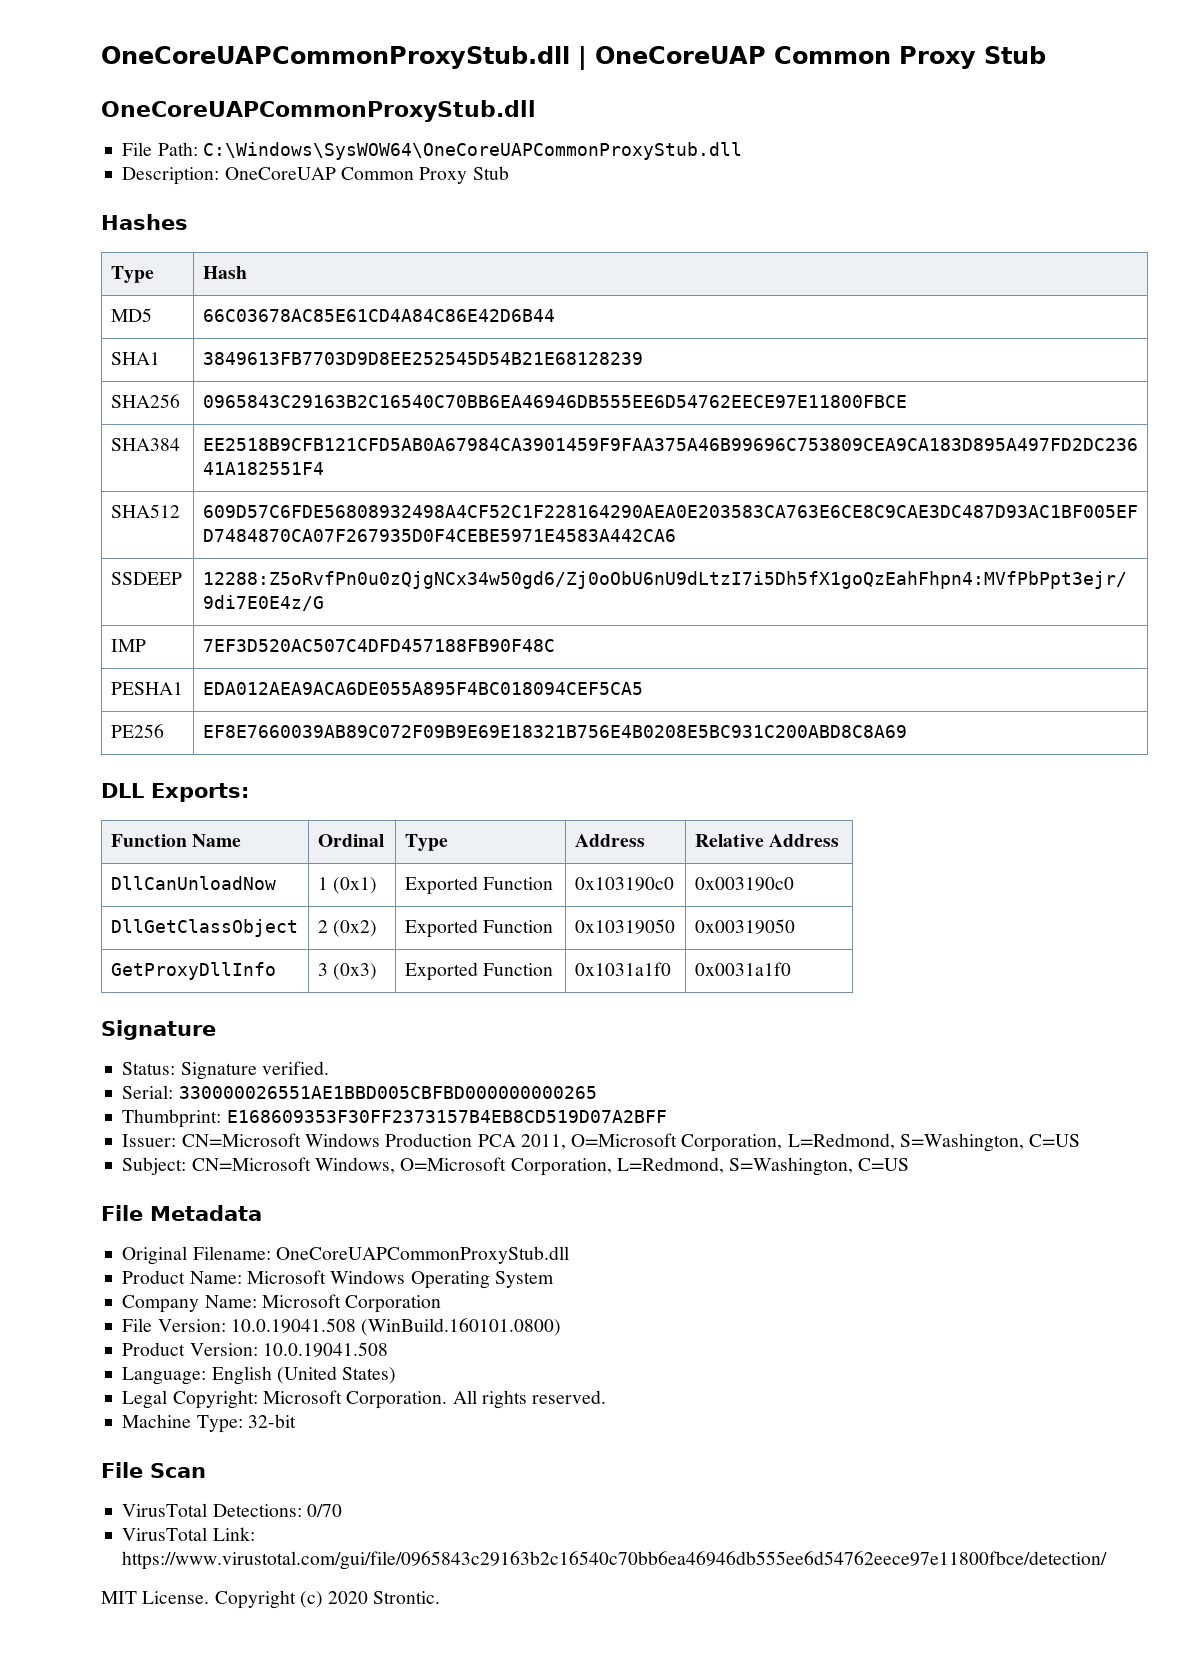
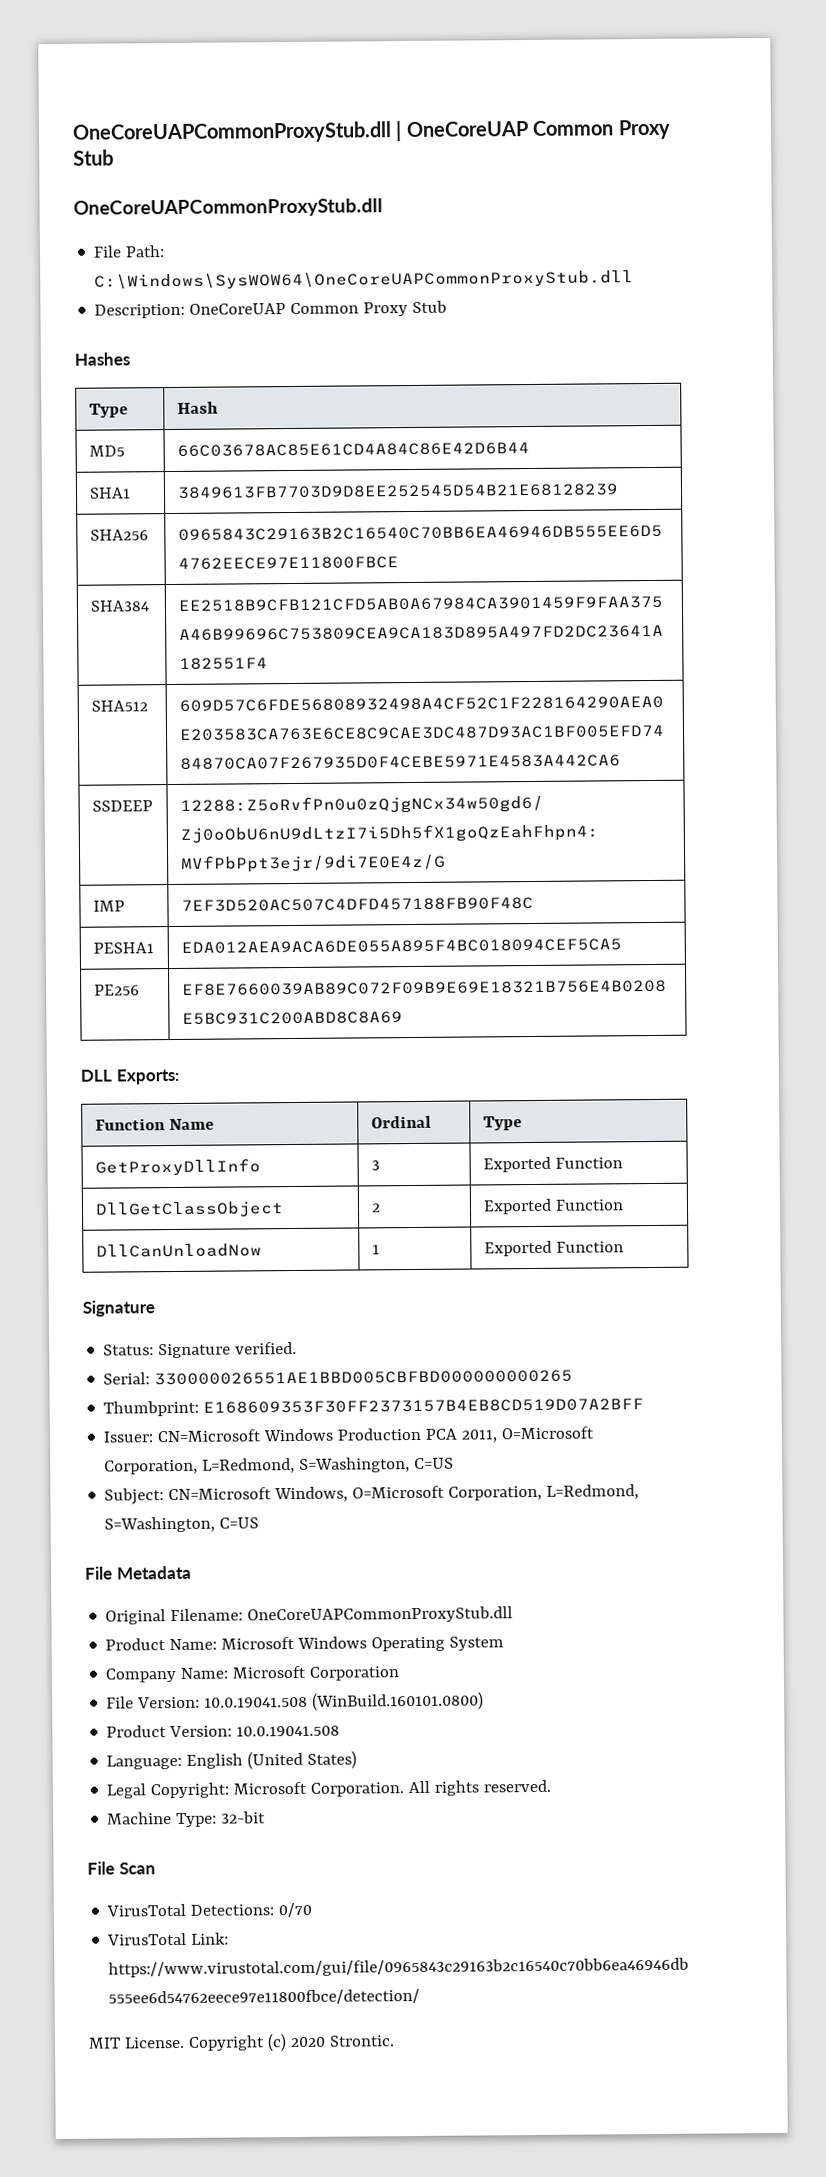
[574,834,645,847] [694,834,840,847] | Address | Relative Address -> [94,1158,261,1176] [370,1160,380,1171] [482,1156,623,1173] [94,1201,284,1218] [370,1203,381,1213] [482,1198,624,1215] // GetProxyDllInfo | 3 | Exported Function // DllGetClassObject | 2 | Exported Function
[333,877,378,894] [404,876,554,895] [574,877,674,891] [694,877,794,891] [110,919,298,937] [317,920,378,937] [404,919,554,938] [574,919,675,934] [694,919,795,934] [110,962,276,980] [317,963,378,980] [404,962,554,981] [574,962,671,976] [694,962,791,976] (0x1) | Exported Function | 0x103190c0 | 0x003190c0 // DllGetClassObject | 2 (0x2) | Exported Function | 0x10319050 | 0x00319050 // GetProxyDllInfo | 3 (0x3) | Exported Function | 0x1031a1f0 | 0x0031a1f0 -> [483,1240,624,1257] | Exported Function

